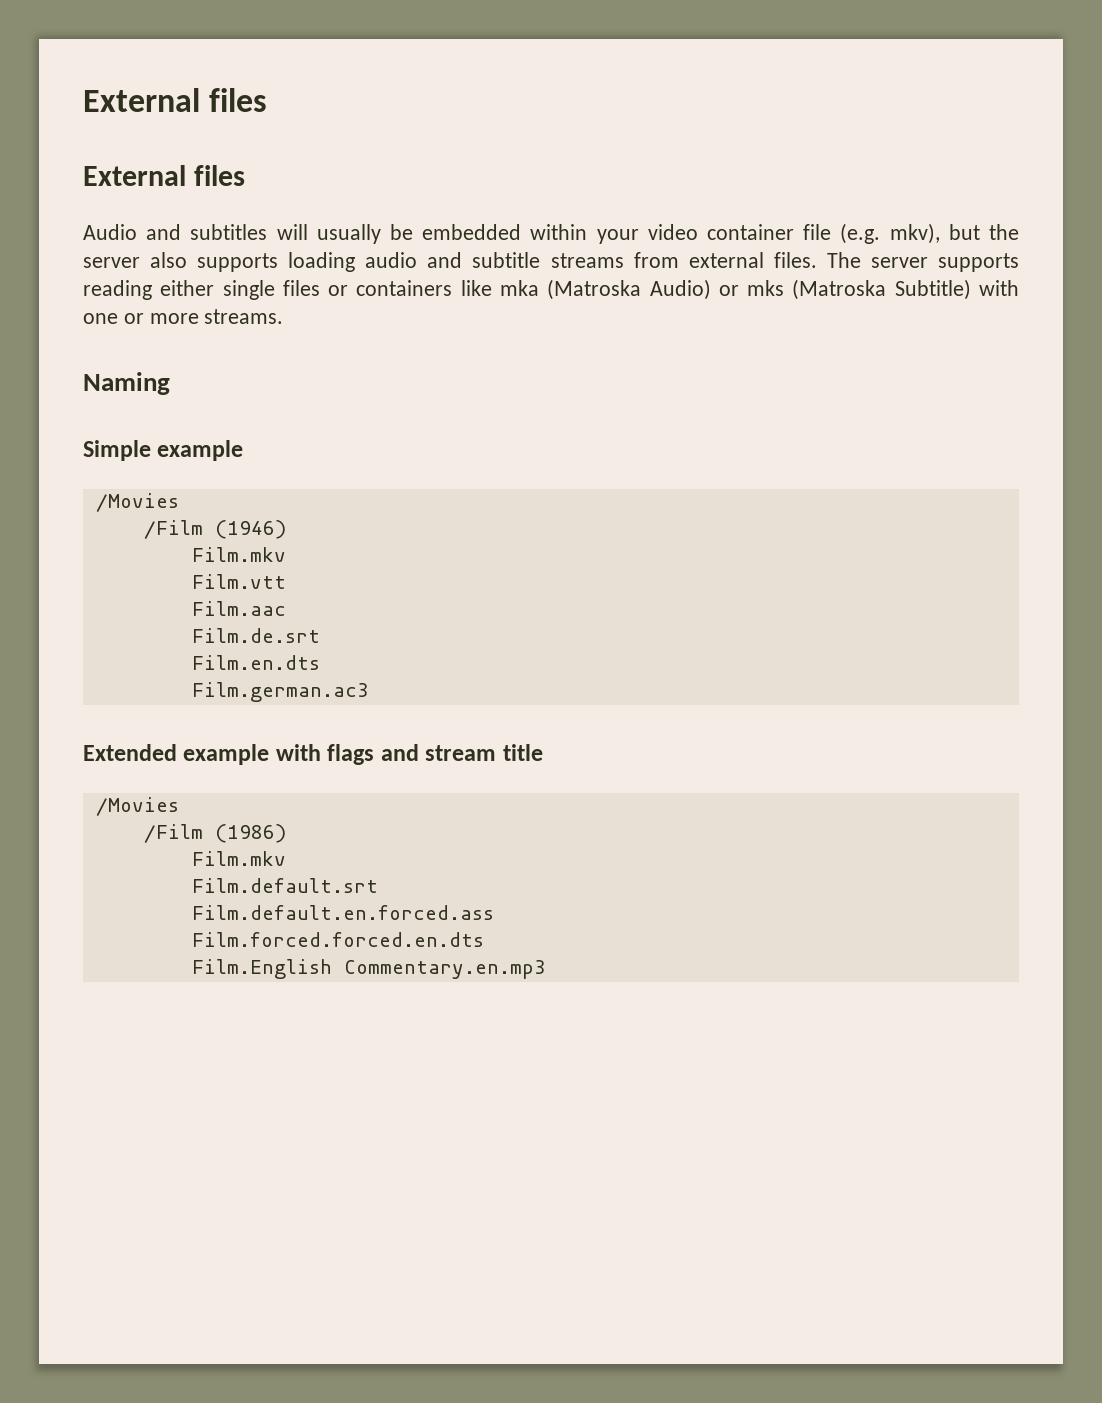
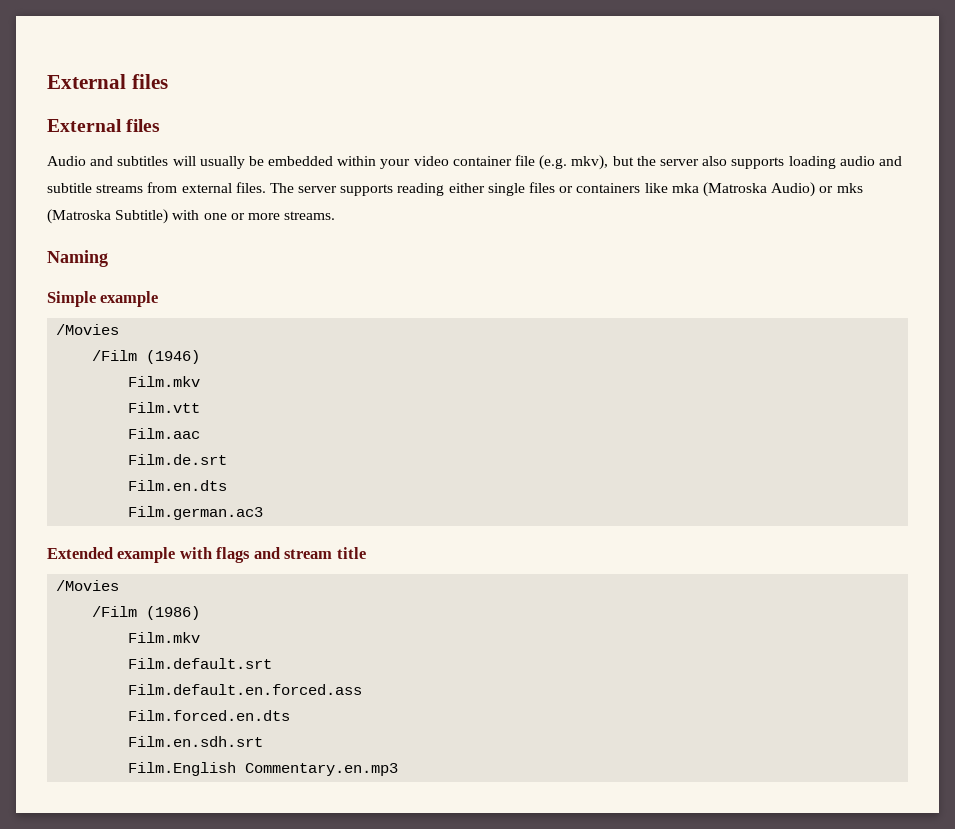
[191,932,484,947] Film.forced.forced.en.dts -> [128,710,291,721] [128,736,264,747] Film.forced.en.dts // Film.en.sdh.srt

